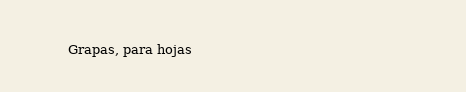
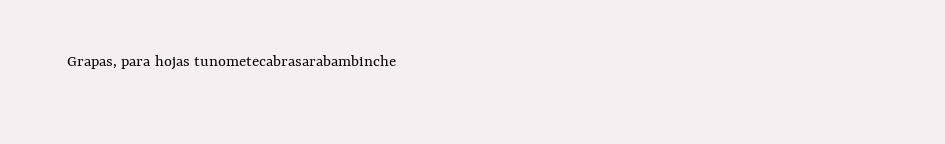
(192, 50) none -> [194,55,397,66] tunometecabrasarabambinche

